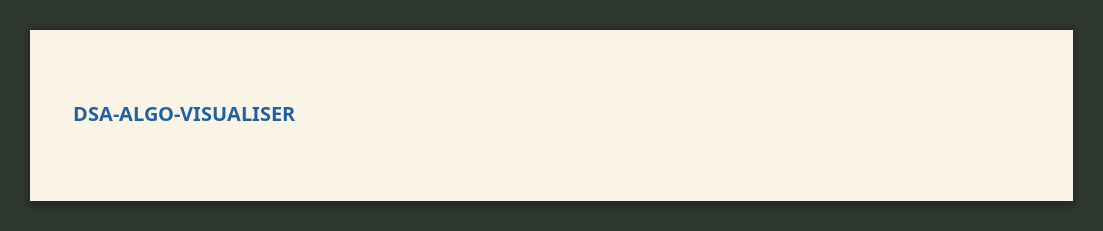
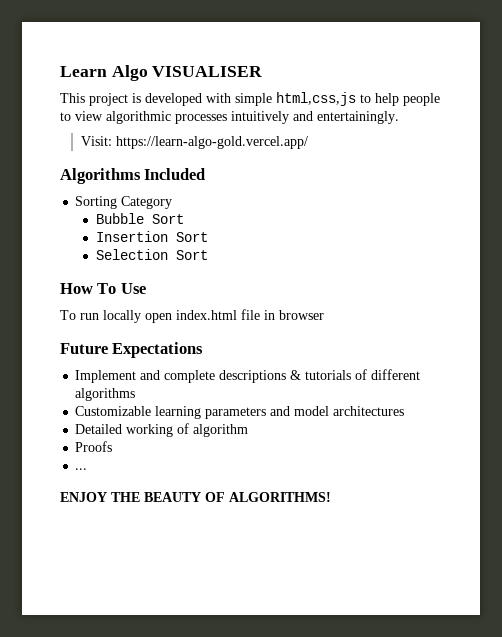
[73,107,296,121] DSA-ALGO-VISUALISER -> [60,65,263,81] [60,92,440,106] [60,111,399,124] [80,136,308,149] [60,168,206,184] [75,196,173,209] [96,213,185,224] [96,231,209,242] [96,249,209,260] [60,283,146,294] [60,309,324,323] [60,342,204,358] [75,369,421,383] [75,388,136,401] [75,406,405,419] [75,423,249,437] [75,441,113,452] [75,468,88,470] [60,492,331,502] Learn Algo VISUALISER // This project is developed with simple html,css,js to help people to view algorithmic processes intuitively and entertainingly. // Visit: https://learn-algo-gold.vercel.app/ // Algorithms Included // Sorting Category // Bubble Sort // Insertion Sort // Selection Sort // How To Use // To run locally open index.html file in browser // Future Expectations // Implement and complete descriptions & tutorials of different algorithms // Customizable learning parameters and model architectures // Detailed working of algorithm // Proofs // ... // ENJOY THE BEAUTY OF ALGORITHMS!

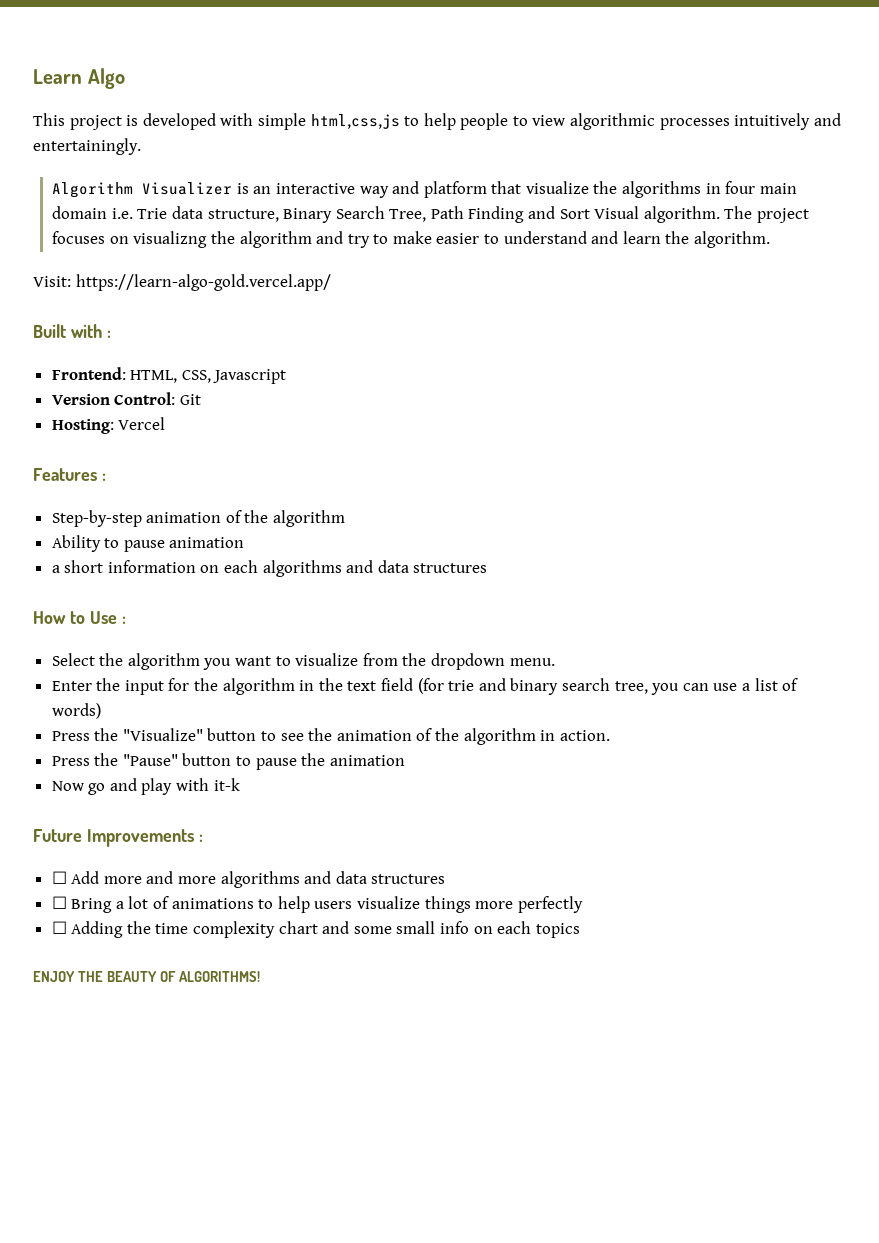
[152,66,263,77] VISUALISER -> (125, 78) none
[80,136,308,149] [60,168,206,184] [75,196,173,209] [96,213,185,224] [96,231,209,242] [96,249,209,260] Visit: https://learn-algo-gold.vercel.app/ // Algorithms Included // Sorting Category // Bubble Sort // Insertion Sort // Selection Sort -> [52,181,797,198] [52,206,810,223] [52,231,771,248] [33,274,331,291] [33,324,111,338] [51,367,287,384] [51,392,201,405] [51,417,166,434] [33,468,106,481] [51,510,346,527] [51,535,245,552] [51,560,488,577] Algorithm Visualizer is an interactive way and platform that visualize the algorithms in four main domain i.e. Trie data structure, Binary Search Tree, Path Finding and Sort Visual algorithm. The project focuses on visualizng the algorithm and try to make easier to understand and learn the algorithm. // Visit: https://learn-algo-gold.vercel.app/ // Built with : // Frontend: HTML, CSS, Javascript // Version Control: Git // Hosting: Vercel // Features : // Step-by-step animation of the algorithm // Ability to pause animation // a short information on each algorithms and data structures
[97,283,117,294] To -> [69,611,85,624] to
[60,309,324,323] [60,342,204,358] [75,369,421,383] [75,388,136,401] [75,406,405,419] [75,423,249,437] [75,441,113,452] [75,468,88,470] // To run locally open index.html file in browser // Future Expectations // Implement and complete descriptions & tutorials of different algorithms // Customizable learning parameters and model architectures // Detailed working of algorithm // Proofs // ... -> [121,616,126,624] [51,653,555,670] [51,678,799,695] [51,703,101,719] [51,728,610,745] [51,753,405,770] [51,778,240,795] [33,829,203,847] [51,871,446,888] [51,896,583,913] [51,921,580,938] : // Select the algorithm you want to visualize from the dropdown menu. // Enter the input for the algorithm in the text field (for trie and binary search tree, you can use a list of words) // Press the "Visualize" button to see the animation of the algorithm in action. // Press the "Pause" button to pause the animation // Now go and play with it-k // Future Improvements : // ☐ Add more and more algorithms and data structures // ☐ Bring a lot of animations to help users visualize things more perfectly // ☐ Adding the time complexity chart and some small info on each topics

